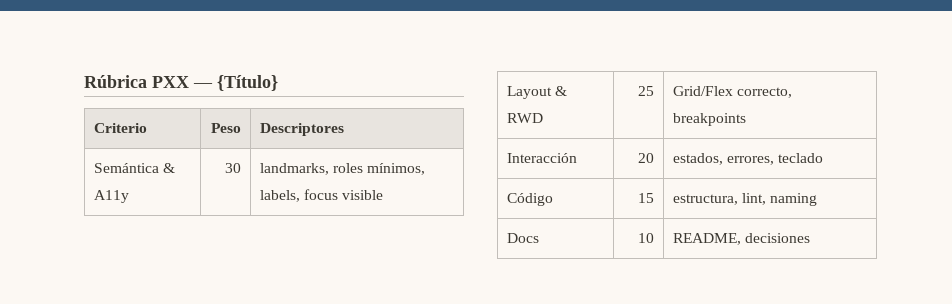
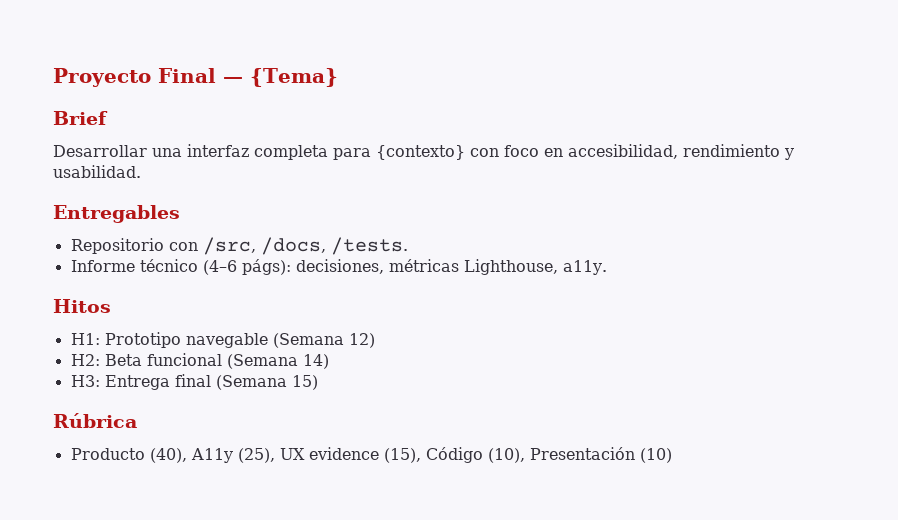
[84,75,278,91] [93,123,147,133] [211,123,242,133] [259,123,344,136] [93,163,175,173] [93,190,129,203] [225,163,242,173] [259,163,425,175] [259,189,383,202] [506,86,567,99] [506,113,543,123] [638,86,655,96] [672,86,792,98] [672,113,746,126] [506,153,577,163] [638,153,655,163] [672,153,823,165] [506,193,553,206] [638,193,655,203] [672,193,817,206] [506,233,539,243] [638,233,655,243] [672,233,810,245] Rúbrica PXX — {Título} // Criterio | Peso | Descriptores // Semántica & A11y | 30 | landmarks, roles mínimos, labels, focus visible // Layout & RWD | 25 | Grid/Flex correcto, breakpoints // Interacción | 20 | estados, errores, teclado // Código | 15 | estructura, lint, naming // Docs | 10 | README, decisiones -> [53,68,338,87] [53,111,108,125] [53,144,794,160] [53,165,141,178] [53,205,180,223] [70,237,408,255] [70,259,607,275] [53,299,111,313] [70,332,375,348] [70,353,329,369] [70,374,318,390] [53,413,137,428] [70,447,672,463] Proyecto Final — {Tema} // Brief // Desarrollar una interfaz completa para {contexto} con foco en accesibilidad, rendimiento y usabilidad. // Entregables // Repositorio con /src, /docs, /tests. // Informe técnico (4–6 págs): decisiones, métricas Lighthouse, a11y. // Hitos // H1: Prototipo navegable (Semana 12) // H2: Beta funcional (Semana 14) // H3: Entrega final (Semana 15) // Rúbrica // Producto (40), A11y (25), UX evidence (15), Código (10), Presentación (10)

